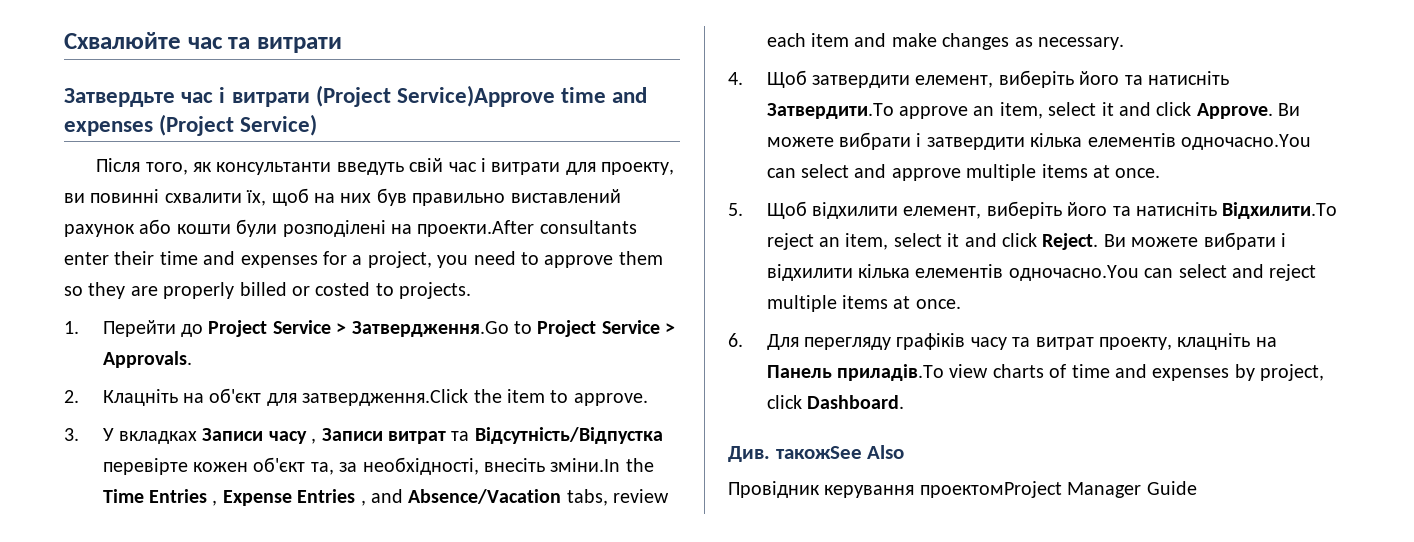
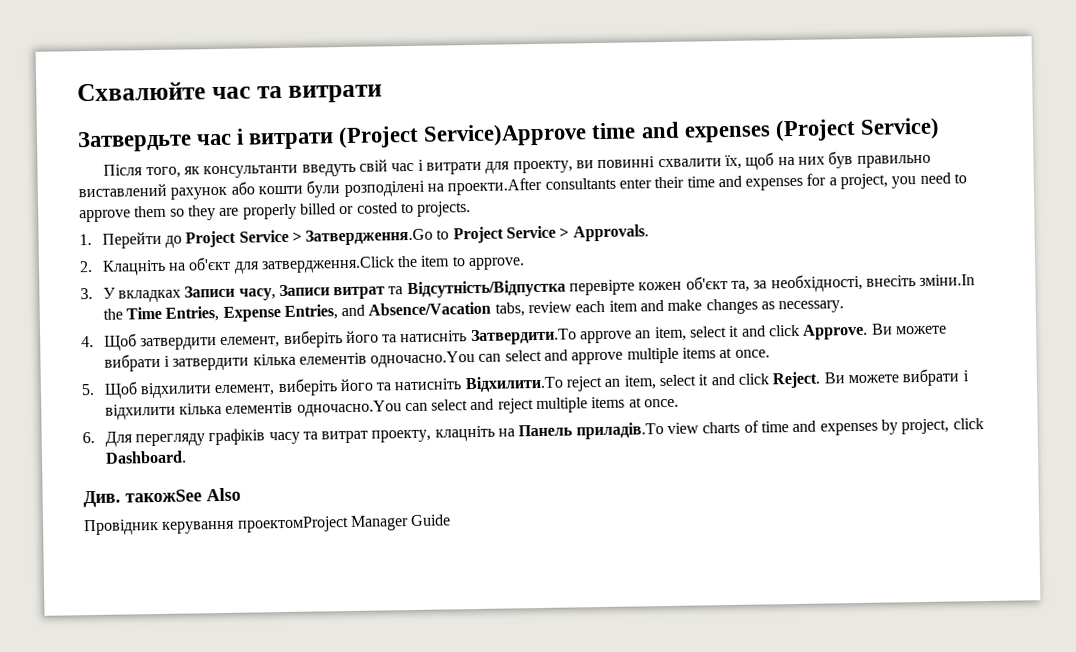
[268,431,317,444] часу , -> [238,288,276,301] часу,
[148,489,366,506] Entries , Expense Entries , -> [165,304,338,322] Entries, Expense Entries,

